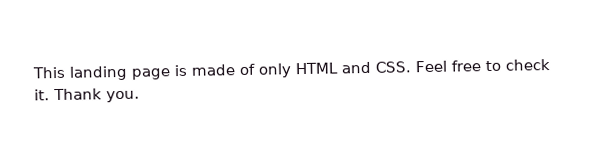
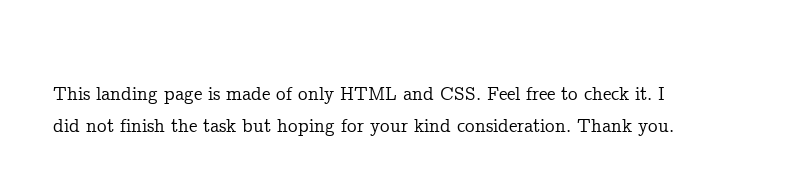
(50, 95) none -> [658,87,665,100] [53,119,571,136] I did not finish the task but hoping for your kind consideration.

